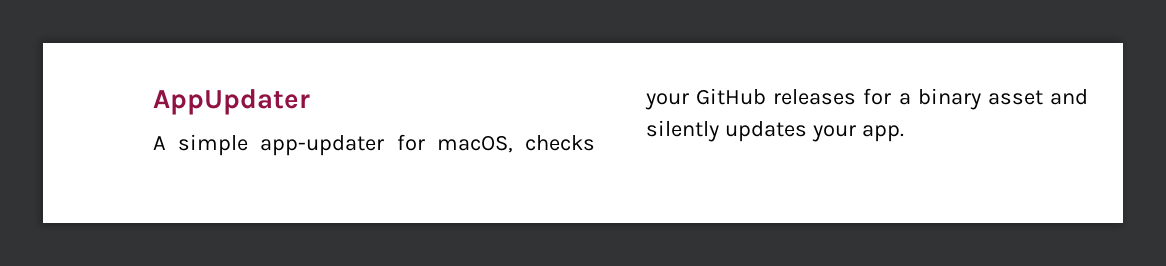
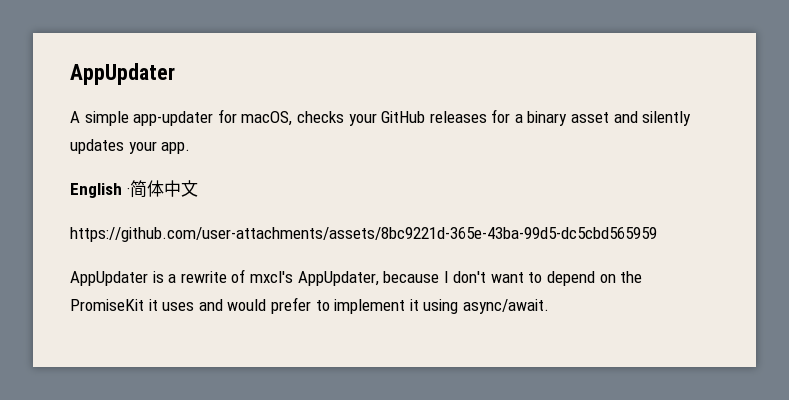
(904, 133) none -> [70,180,198,198] [70,227,657,242] [70,269,643,286] [70,297,549,314] // English ·简体中文 // https://github.com/user-attachments/assets/8bc9221d-365e-43ba-99d5-dc5cbd565959 // AppUpdater is a rewrite of mxcl's AppUpdater, because I don't want to depend on the PromiseKit it uses and would prefer to implement it using async/await.

